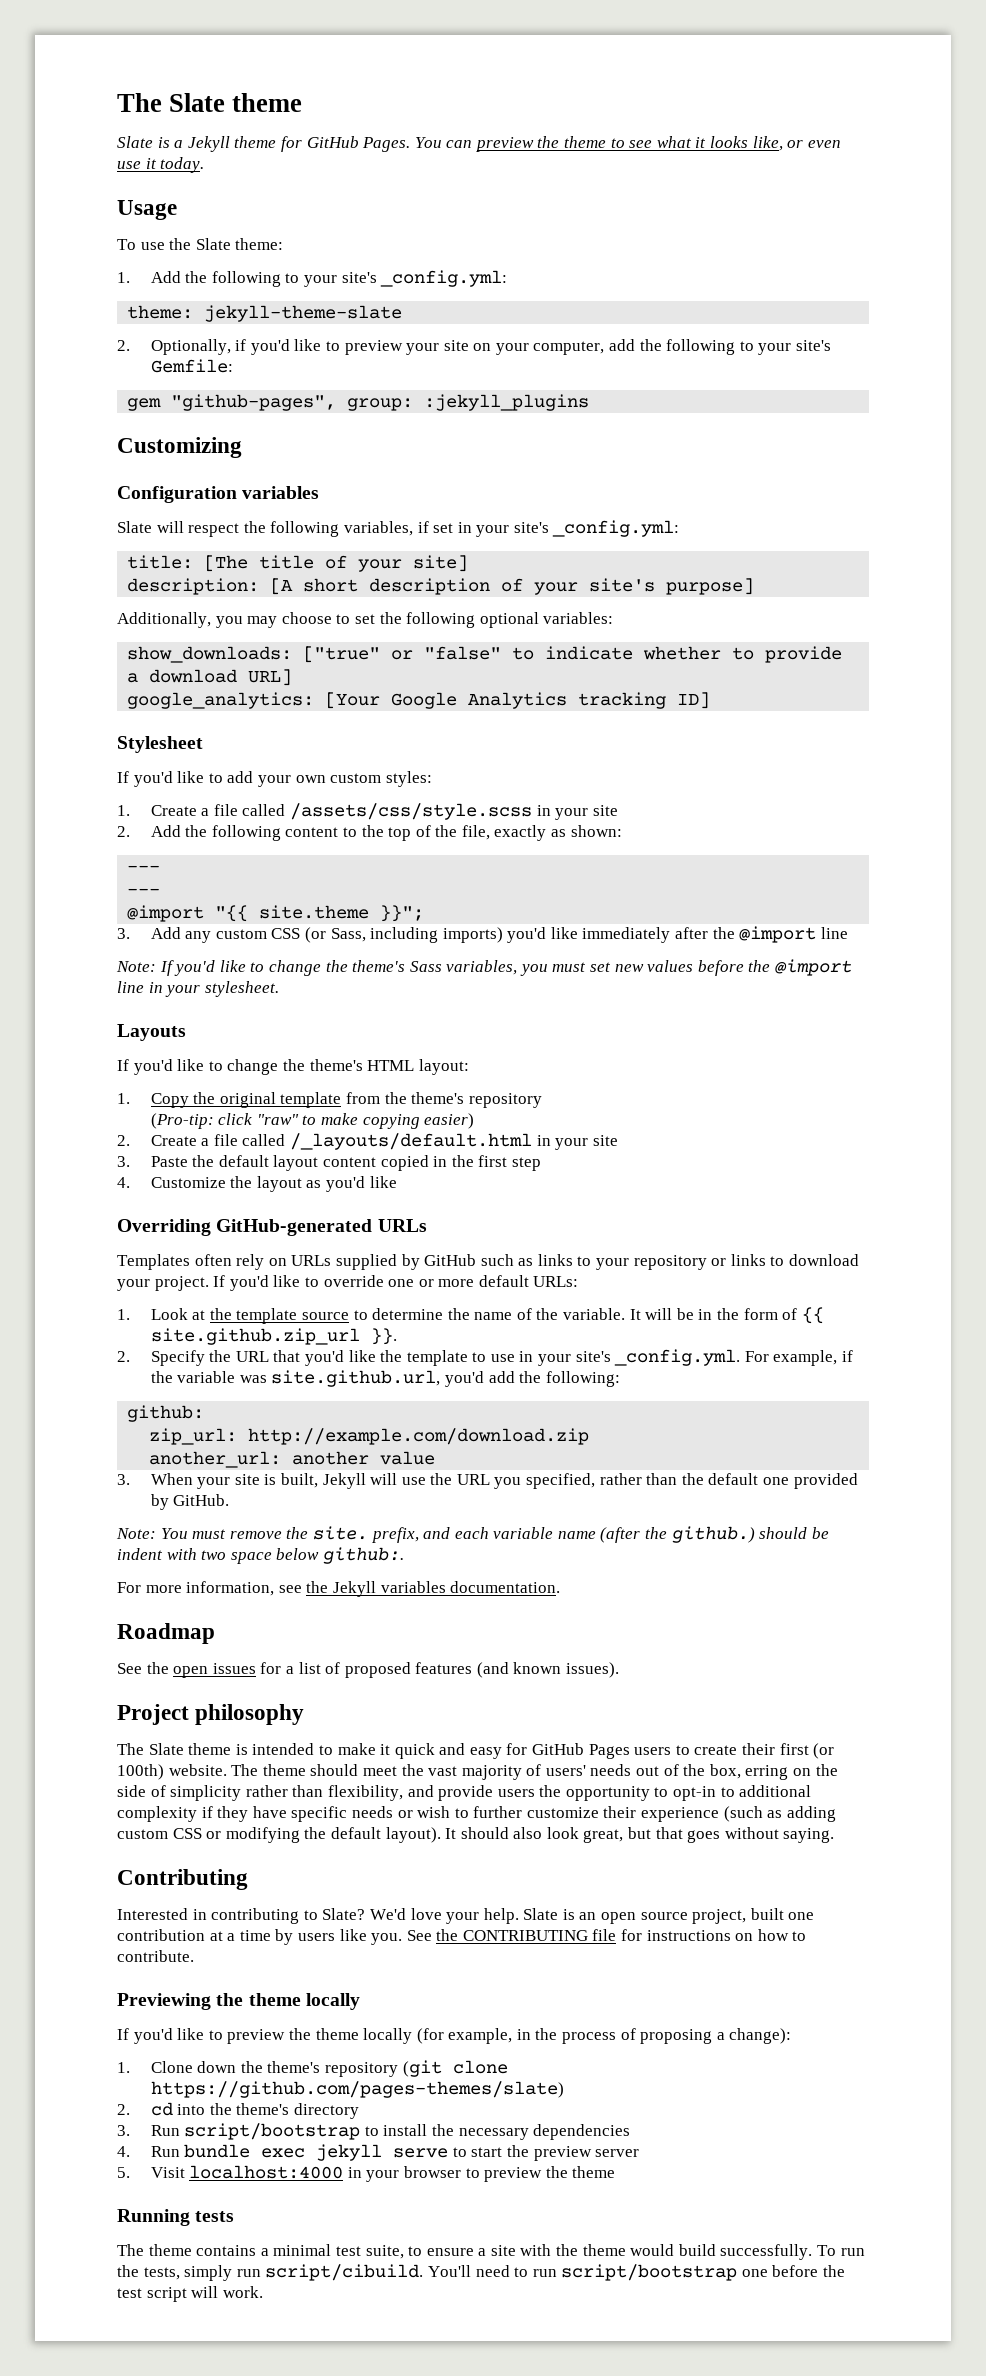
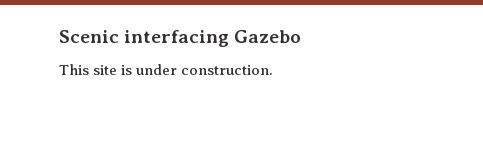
[117,93,303,112] [117,136,841,152] [117,157,205,173] [117,200,177,220] [117,238,284,250] [117,270,508,287] [127,305,403,322] [117,339,832,355] [150,359,233,373] [127,394,590,411] [117,437,242,458] [117,486,320,503] [117,520,680,537] [127,555,469,572] [127,578,755,595] [117,612,614,628] [127,646,843,663] [127,669,293,686] [127,692,711,709] [117,736,203,753] [117,771,432,787] [117,803,618,820] [117,825,622,841] [127,865,161,872] [127,888,161,895] [127,905,425,922] [117,926,848,943] [116,959,853,976] [117,981,279,997] [117,1024,186,1041] [117,1059,469,1075] [117,1092,542,1108] [150,1113,475,1129] [117,1133,618,1150] [117,1155,541,1171] [117,1176,397,1192] [117,1219,427,1236] [117,1254,860,1270] [117,1275,579,1291] [117,1307,824,1324] [150,1328,397,1345] [117,1349,854,1366] [150,1370,620,1387] [127,1405,205,1422] [149,1428,590,1445] [149,1451,436,1468] [117,1473,858,1489] [150,1494,230,1510] [116,1526,829,1543] [117,1547,404,1564] [117,1581,561,1597] [117,1623,215,1644] [117,1662,620,1678] [117,1704,305,1725] [117,1743,835,1759] [117,1764,838,1780] [117,1785,812,1801] [117,1806,836,1822] [117,1827,835,1843] [117,1869,248,1890] [117,1908,815,1924] [117,1929,807,1945] [117,1950,194,1962] [117,1993,360,2010] [117,2028,792,2044] [117,2060,508,2077] [150,2081,564,2098] [117,2102,359,2119] [117,2123,631,2140] [117,2144,640,2161] [117,2165,616,2182] [117,2209,235,2226] [117,2244,865,2260] [117,2264,846,2281] [117,2286,263,2302] The Slate theme // Slate is a Jekyll theme for GitHub Pages. You can preview the theme to see what it looks like, or even use it today. // Usage // To use the Slate theme: // 1. Add the following to your site's _config.yml: // theme: jekyll-theme-slate // 2. Optionally, if you'd like to preview your site on your computer, add the following to your site's Gemfile: // gem "github-pages", group: :jekyll_plugins // Customizing // Configuration variables // Slate will respect the following variables, if set in your site's _config.yml: // title: [The title of your site] // description: [A short description of your site's purpose] // Additionally, you may choose to set the following optional variables: // show_downloads: ["true" or "false" to indicate whether to provide a download URL] // google_analytics: [Your Google Analytics tracking ID] // Stylesheet // If you'd like to add your own custom styles: // 1. Create a file called /assets/css/style.scss in your site // 2. Add the following content to the top of the file, exactly as shown: // --- // --- // @import "{{ site.theme }}"; // 3. Add any custom CSS (or Sass, including imports) you'd like immediately after the @import line // Note: If you'd like to change the theme's Sass variables, you must set new values before the @import line in your stylesheet. // Layouts // If you'd like to change the theme's HTML layout: // 1. Copy the original template from the theme's repository // (Pro-tip: click "raw" to make copying easier) // 2. Create a file called /_layouts/default.html in your site // 3. Paste the default layout content copied in the first step // 4. Customize the layout as you'd like // Overriding GitHub-generated URLs // Templates often rely on URLs supplied by GitHub such as links to your repository or links to download your project. If you'd like to override one or more default URLs: // 1. Look at the template source to determine the name of the variable. It will be in the form of {{ site.github.zip_url }}. // 2. Specify the URL that you'd like the template to use in your site's _config.yml. For example, if the variable was site.github.url, you'd add the following: // github: // zip_url: http://example.com/download.zip // another_url: another value // 3. When your site is built, Jekyll will use the URL you specified, rather than the default one provided by GitHub. // Note: You must remove the site. prefix, and each variable name (after the github.) should be indent with two space below github:. // For more information, see the Jekyll variables documentation. // Roadmap // See the open issues for a list of proposed features (and known issues). // Project philosophy // The Slate theme is intended to make it quick and easy for GitHub Pages users to create their first (or 100th) website. The theme should meet the vast majority of users' needs out of the box, erring on the side of simplicity rather than flexibility, and provide users the opportunity to opt-in to additional complexity if they have specific needs or wish to further customize their experience (such as adding custom CSS or modifying the default layout). It should also look great, but that goes without saying. // Contributing // Interested in contributing to Slate? We'd love your help. Slate is an open source project, built one contribution at a time by users like you. See the CONTRIBUTING file for instructions on how to contribute. // Previewing the theme locally // If you'd like to preview the theme locally (for example, in the process of proposing a change): // 1. Clone down the theme's repository (git clone https://github.com/pages-themes/slate) // 2. cd into the theme's directory // 3. Run script/bootstrap to install the necessary dependencies // 4. Run bundle exec jekyll serve to start the preview server // 5. Visit localhost:4000 in your browser to preview the theme // Running tests // The theme contains a minimal test suite, to ensure a site with the theme would build successfully. To run the tests, simply run script/cibuild. You'll need to run script/bootstrap one before the test script will work. -> [59,30,302,47] [59,64,274,75] Scenic interfacing Gazebo // This site is under construction.

